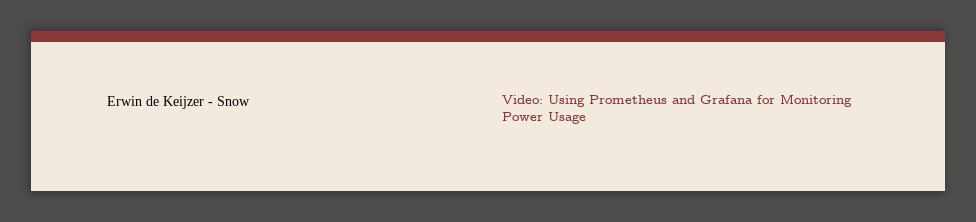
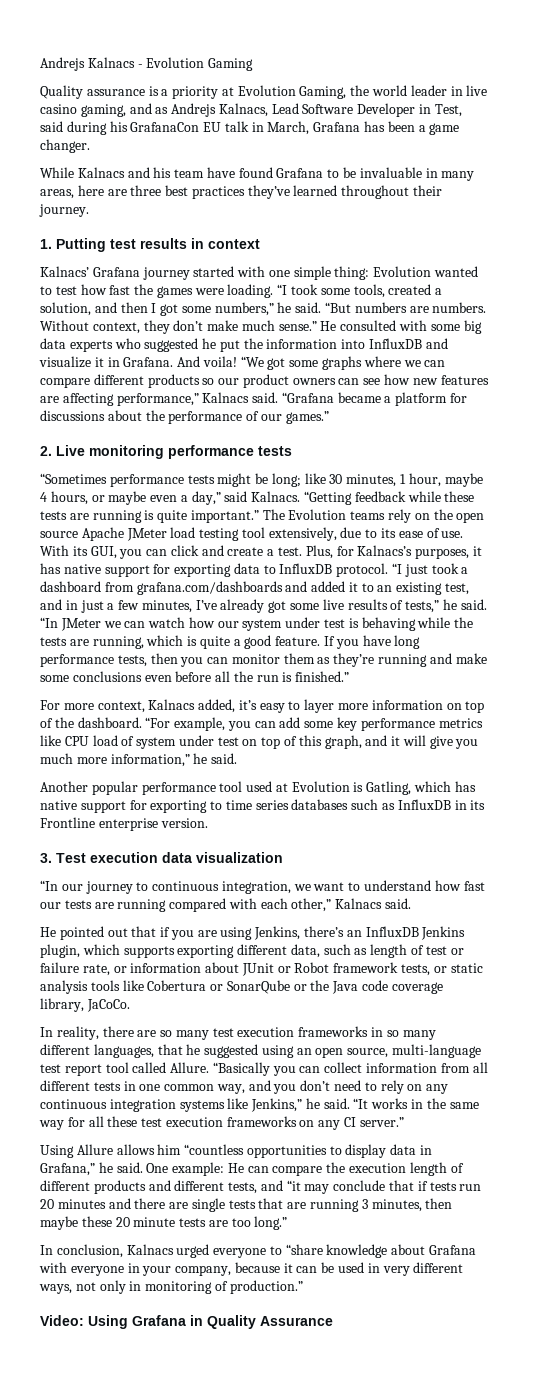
[107,96,250,109] [502,94,852,107] [502,112,586,124] Erwin de Keijzer - Snow // Video: Using Prometheus and Grafana for Monitoring Power Usage -> [40,57,254,71] [40,85,488,99] [40,103,462,117] [40,121,460,135] [40,139,90,153] [40,167,475,181] [40,185,443,199] [39,204,89,217] [40,238,260,252] [40,266,479,280] [40,284,443,298] [40,302,487,316] [40,320,482,334] [40,338,448,352] [39,356,446,370] [40,374,489,388] [40,392,468,406] [40,410,329,424] [40,445,292,459] [40,473,483,487] [40,491,475,505] [40,509,485,523] [40,527,464,541] [40,545,482,559] [40,563,469,577] [40,581,470,595] [40,599,487,613] [40,617,474,631] [40,635,421,649] [40,653,487,667] [40,671,350,682] [40,699,485,713] [40,717,483,731] [40,735,479,749] [40,753,238,767] [40,781,476,795] [40,799,486,813] [40,817,208,831] [40,852,283,863] [40,880,485,894] [40,898,412,912] [40,926,466,940] [40,944,464,958] [40,962,483,976] [40,980,443,994] [40,998,130,1012] [40,1026,436,1040] [40,1044,482,1058] [40,1062,488,1076] [40,1080,449,1094] [40,1098,479,1112] [39,1116,404,1130] [40,1144,433,1158] [40,1162,464,1176] [40,1180,482,1194] [40,1198,453,1212] [40,1216,288,1230] [40,1244,477,1258] [39,1262,464,1276] [39,1280,303,1294] [40,1315,333,1329] Andrejs Kalnacs - Evolution Gaming // Quality assurance is a priority at Evolution Gaming, the world leader in live casino gaming, and as Andrejs Kalnacs, Lead Software Developer in Test, said during his GrafanaCon EU talk in March, Grafana has been a game changer. // While Kalnacs and his team have found Grafana to be invaluable in many areas, here are three best practices they’ve learned throughout their journey. // 1. Putting test results in context // Kalnacs’ Grafana journey started with one simple thing: Evolution wanted to test how fast the games were loading. “I took some tools, created a solution, and then I got some numbers,” he said. “But numbers are numbers. Without context, they don’t make much sense.” He consulted with some big data experts who suggested he put the information into InfluxDB and visualize it in Grafana. And voila! “We got some graphs where we can compare different products so our product owners can see how new features are affecting performance,” Kalnacs said. “Grafana became a platform for discussions about the performance of our games.” // 2. Live monitoring performance tests // “Sometimes performance tests might be long; like 30 minutes, 1 hour, maybe 4 hours, or maybe even a day,” said Kalnacs. “Getting feedback while these tests are running is quite important.” The Evolution teams rely on the open source Apache JMeter load testing tool extensively, due to its ease of use. With its GUI, you can click and create a test. Plus, for Kalnacs’s purposes, it has native support for exporting data to InfluxDB protocol. “I just took a dashboard from grafana.com/dashboards and added it to an existing test, and in just a few minutes, I’ve already got some live results of tests,” he said. “In JMeter we can watch how our system under test is behaving while the tests are running, which is quite a good feature. If you have long performance tests, then you can monitor them as they’re running and make some conclusions even before all the run is finished.” // For more context, Kalnacs added, it’s easy to layer more information on top of the dashboard. “For example, you can add some key performance metrics like CPU load of system under test on top of this graph, and it will give you much more information,” he said. // Another popular performance tool used at Evolution is Gatling, which has native support for exporting to time series databases such as InfluxDB in its Frontline enterprise version. // 3. Test execution data visualization // “In our journey to continuous integration, we want to understand how fast our tests are running compared with each other,” Kalnacs said. // He pointed out that if you are using Jenkins, there’s an InfluxDB Jenkins plugin, which supports exporting different data, such as length of test or failure rate, or information about JUnit or Robot framework tests, or static analysis tools like Cobertura or SonarQube or the Java code coverage library, JaCoCo. // In reality, there are so many test execution frameworks in so many different languages, that he suggested using an open source, multi-language test report tool called Allure. “Basically you can collect information from all different tests in one common way, and you don’t need to rely on any continuous integration systems like Jenkins,” he said. “It works in the same way for all these test execution frameworks on any CI server.” // Using Allure allows him “countless opportunities to display data in Grafana,” he said. One example: He can compare the execution length of different products and different tests, and “it may conclude that if tests run 20 minutes and there are single tests that are running 3 minutes, then maybe these 20 minute tests are too long.” // In conclusion, Kalnacs urged everyone to “share knowledge about Grafana with everyone in your company, because it can be used in very different ways, not only in monitoring of production.” // Video: Using Grafana in Quality Assurance

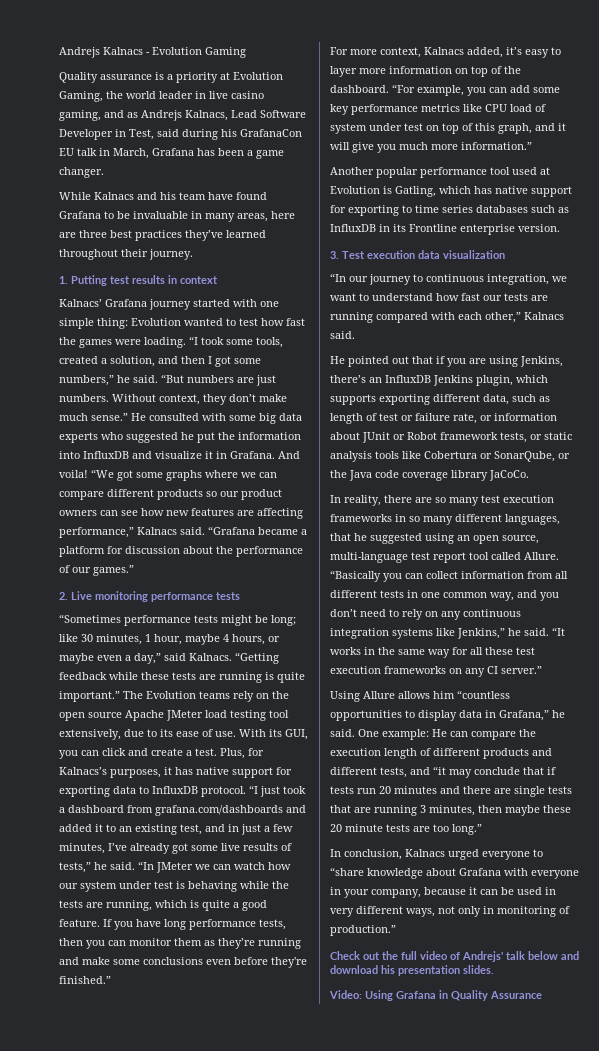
(429, 309) none -> [256,375,276,386] just
[40,410,105,421] discussions -> [125,546,180,554] discussion
[215,671,293,682] all the run is -> [271,957,307,968] they're
[110,753,238,767] information,” he said. -> [461,142,532,150] information.”
[226,980,290,994] SonarQube -> [494,451,555,462] SonarQube,
[40,998,84,1012] library, -> [451,470,488,481] library
(303, 1287) none -> [330,951,579,962] [330,965,494,976] // Check out the full video of Andrejs' talk below and download his presentation slides.

